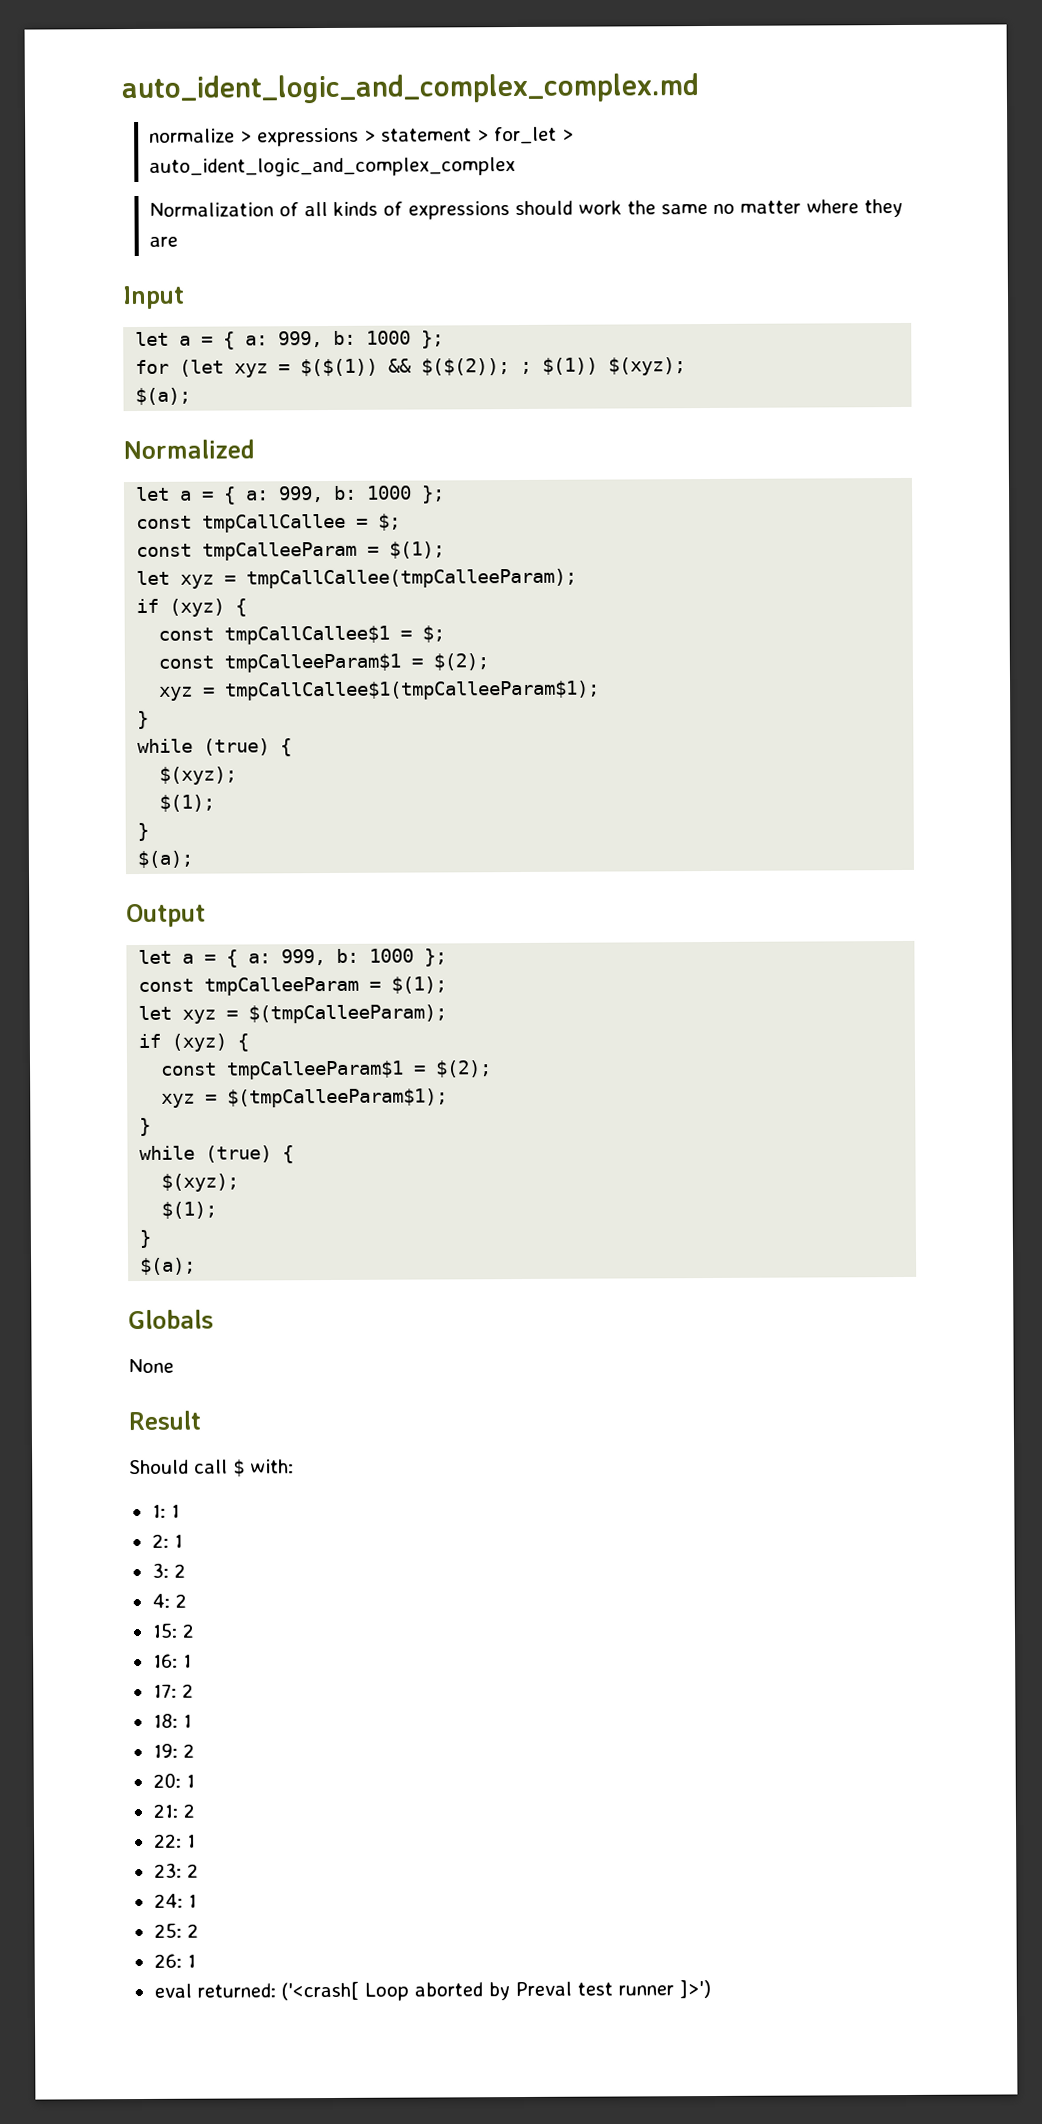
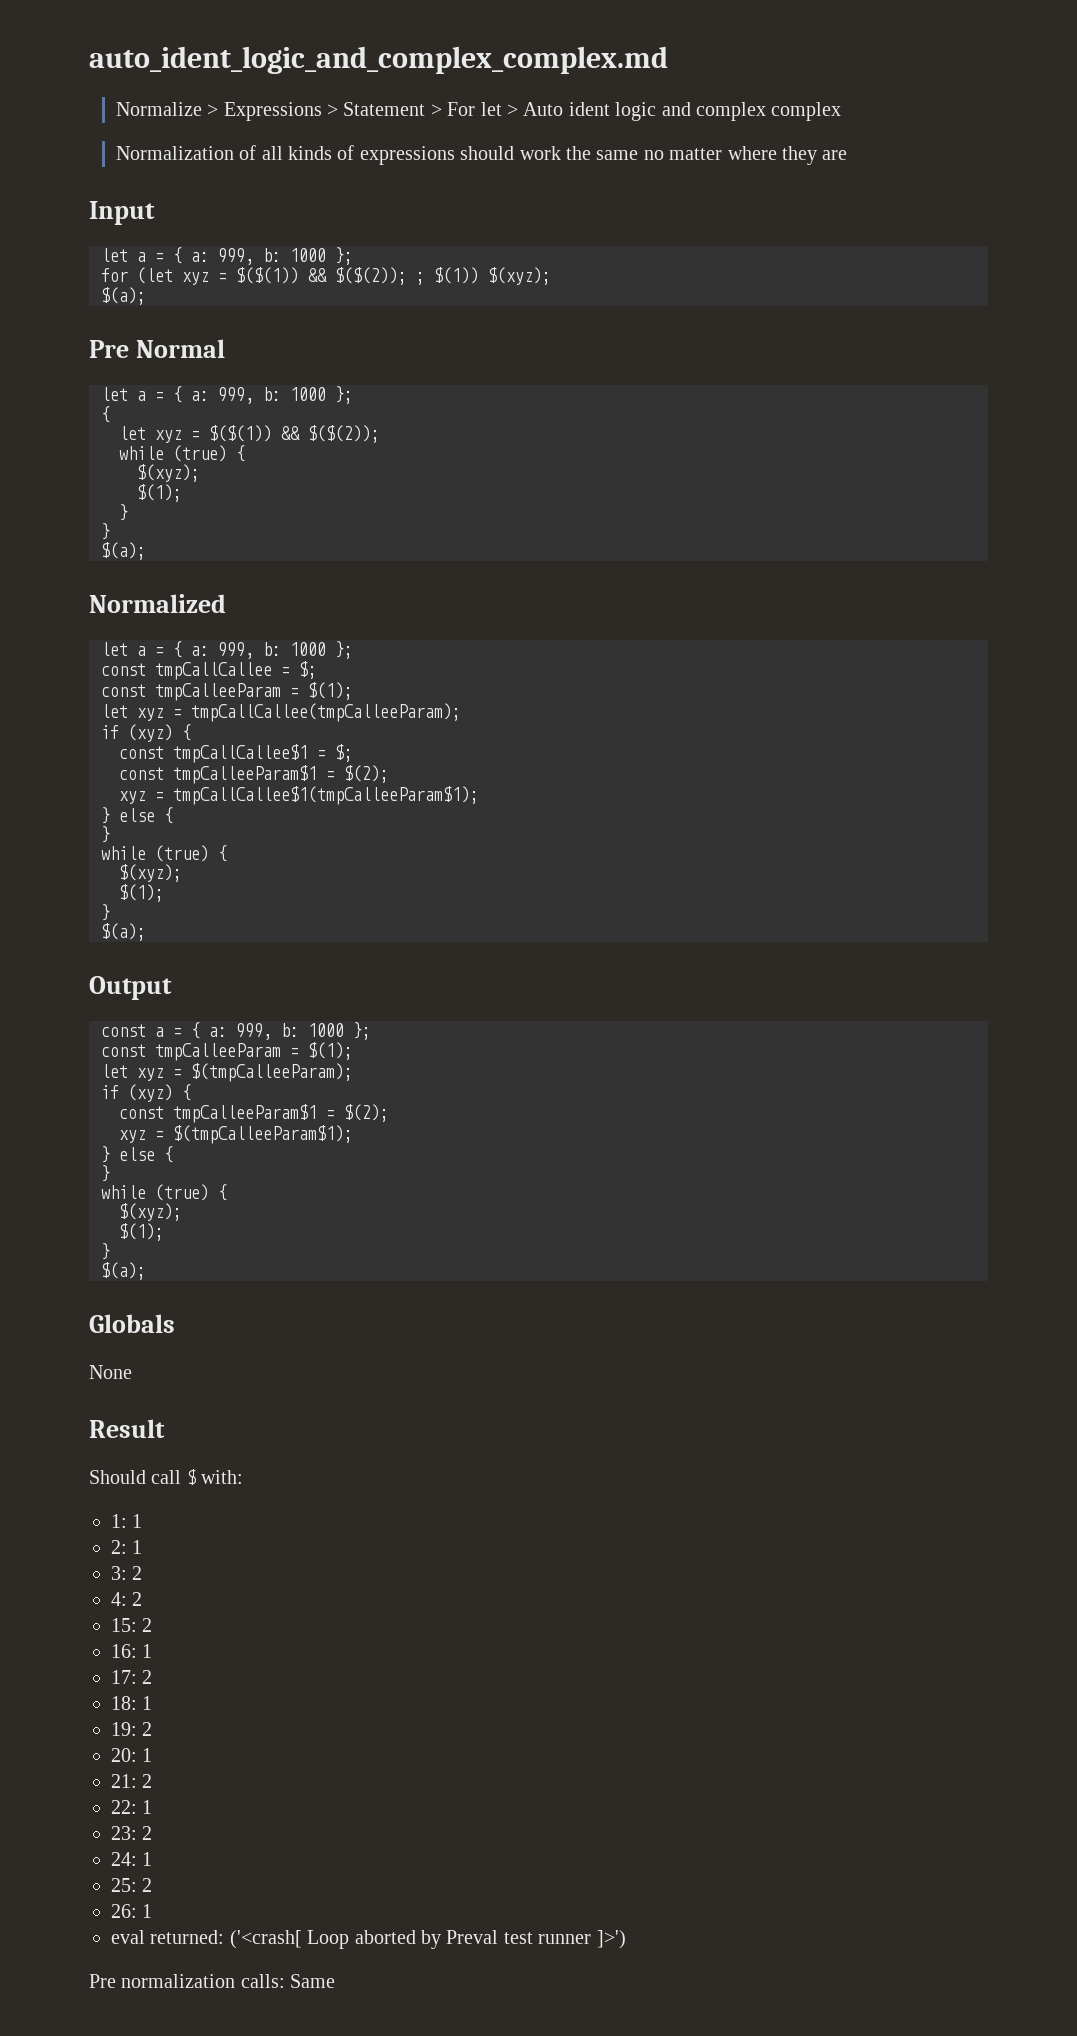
[148,126,574,147] [148,157,516,177] normalize > expressions > statement > for_let > auto_ident_logic_and_complex_complex -> [115,102,842,121] Normalize > Expressions > Statement > For let > Auto ident logic and complex complex
(192, 396) none -> [89,339,225,358] [101,386,353,404] [101,406,110,423] [119,425,380,443] [119,445,245,462] [137,464,200,482] [137,484,182,502] [119,504,128,521] [101,523,110,540] [101,542,146,560] // Pre Normal // let a = { a: 999, b: 1000 }; // { // let xyz = $($(1)) && $($(2)); // while (true) { // $(xyz); // $(1); // } // } // $(a);
(601, 690) none -> [101,807,173,824] // } else {
[138,949,173,965] let -> [101,1024,146,1037] const
(449, 1098) none -> [101,1146,173,1163] // } else {
(711, 1989) none -> [89,1974,336,1988] // Pre normalization calls: Same

